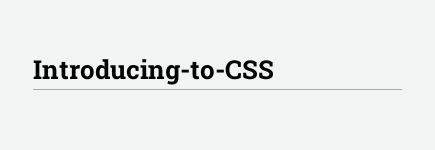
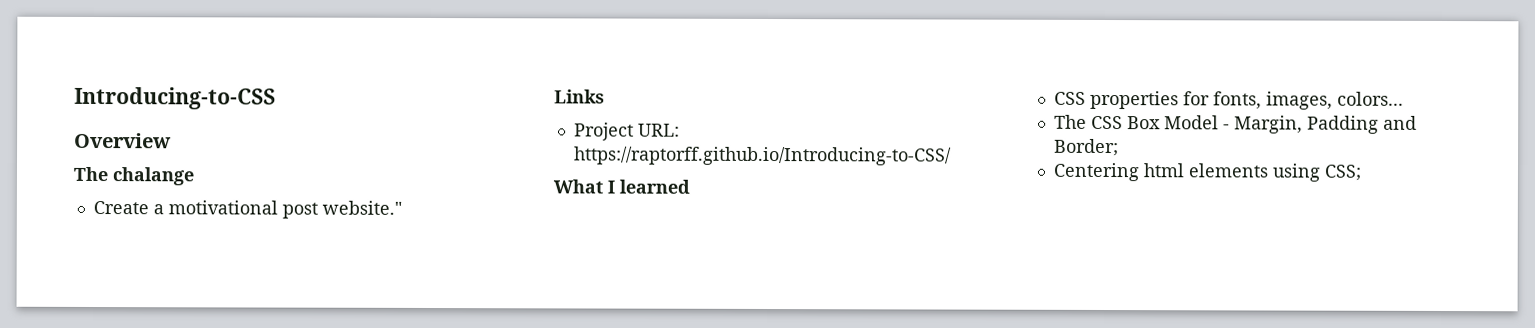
(274, 72) none -> [74,132,172,149] [73,166,194,186] [92,200,402,219] [554,89,605,104] [573,122,680,141] [572,146,952,166] [553,179,690,194] [1053,90,1404,110] [1053,114,1417,134] [1053,138,1119,157] [1052,162,1362,182] // Overview // The chalange // Create a motivational post website." // Links // Project URL: https://raptorff.github.io/Introducing-to-CSS/ // What I learned // CSS properties for fonts, images, colors... // The CSS Box Model - Margin, Padding and Border; // Centering html elements using CSS;

